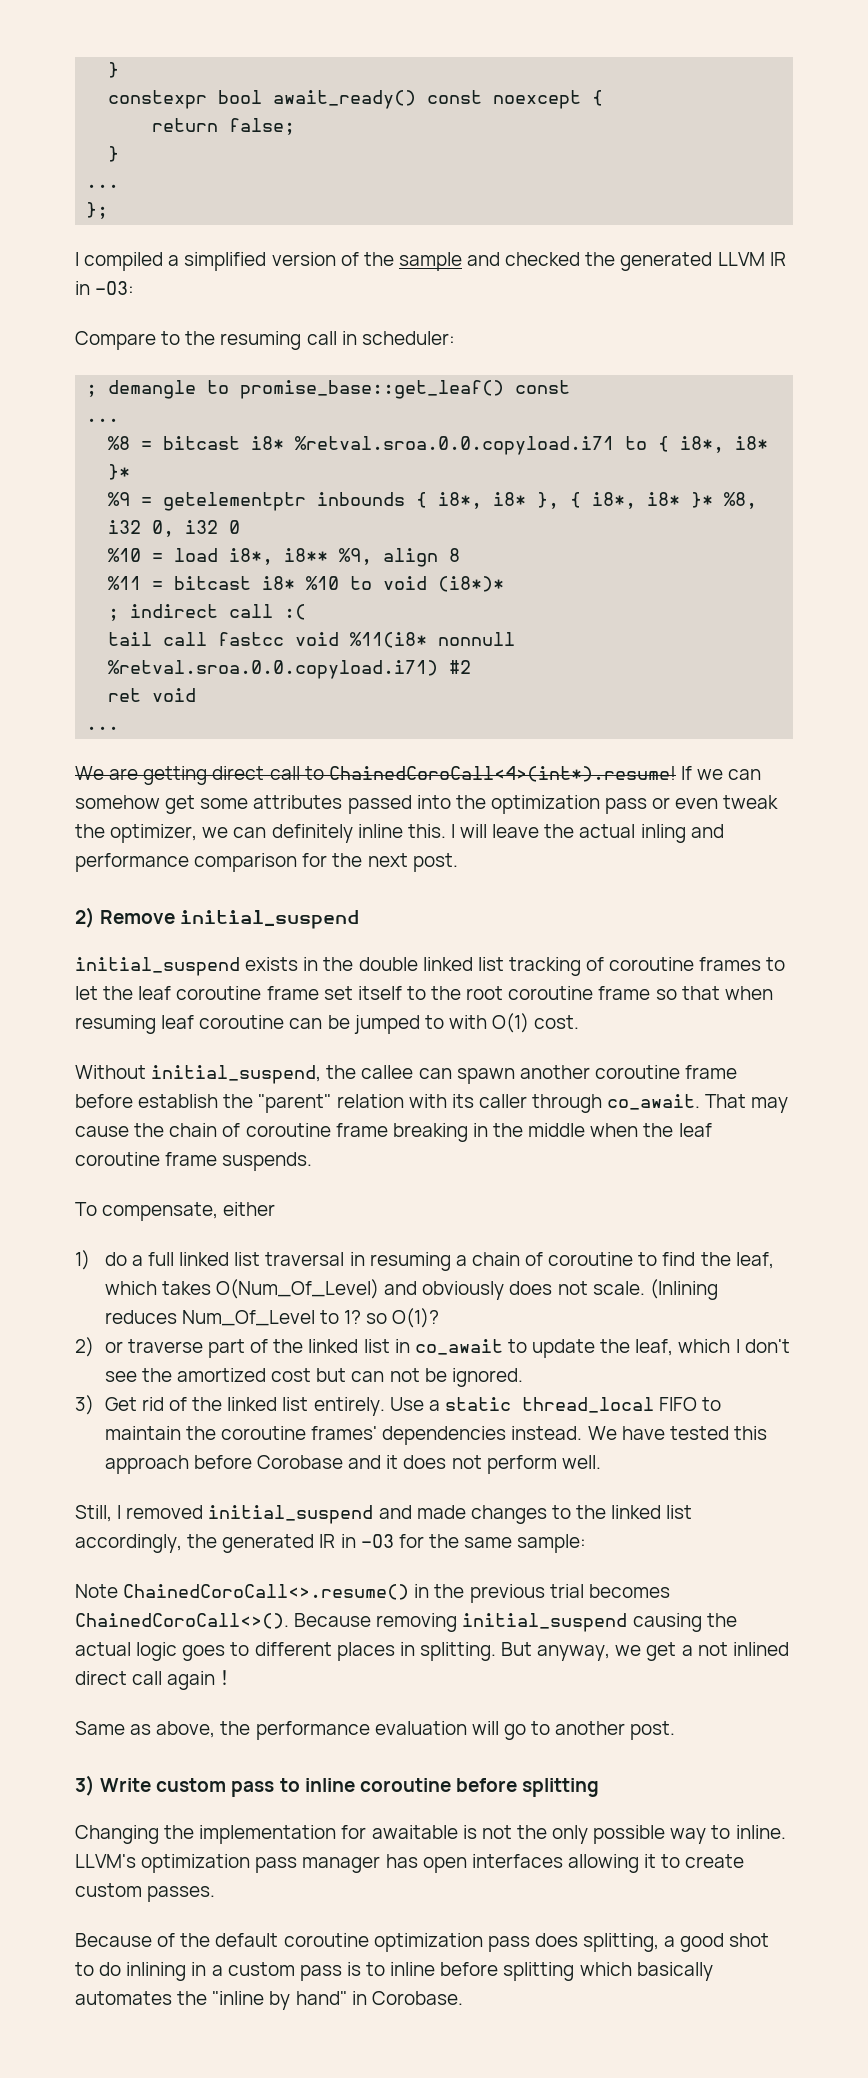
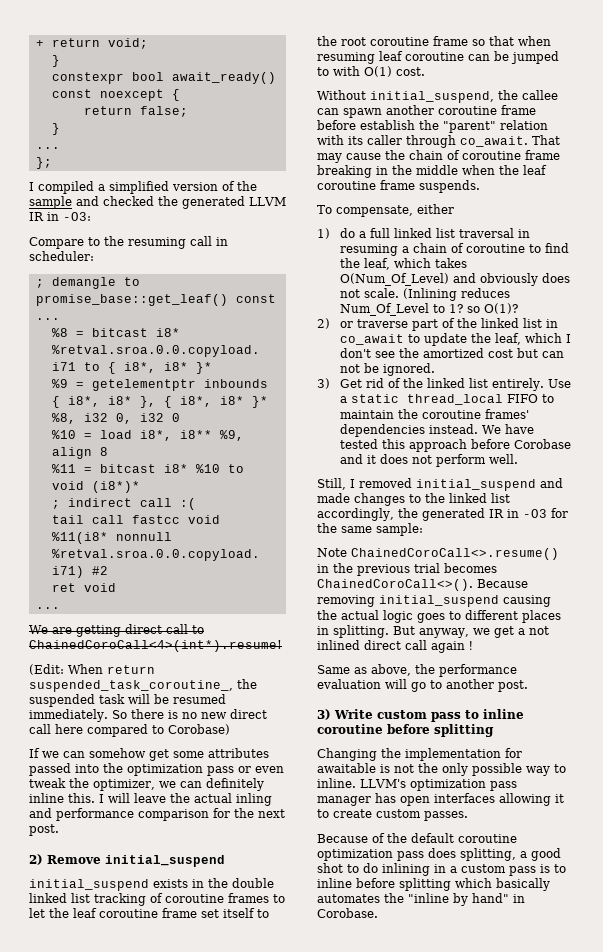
(108, 70) none -> [35,38,148,49] + return void; //
(676, 774) none -> [29,664,155,675] [29,679,257,692] [29,694,226,707] [29,709,267,722] [29,724,230,737] // (Edit: When return suspended_task_coroutine_, the suspended task will be resumed immediately. So there is no new direct call here compared to Corobase) //

